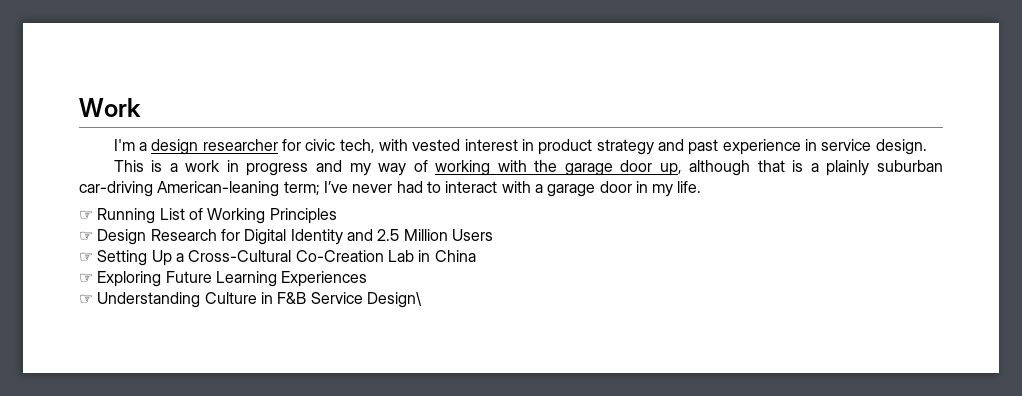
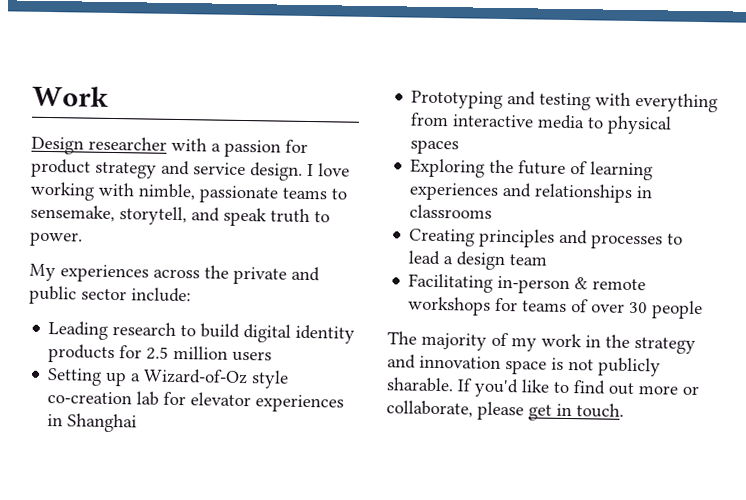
[113,139,927,155] [113,160,943,176] [79,181,702,197] [79,208,337,224] [79,229,493,245] [79,250,476,266] [79,271,368,287] [79,292,422,308] I'm a design researcher for civic tech, with vested interest in product strategy and past experience in service design. // This is a work in progress and my way of working with the garage door up, although that is a plainly suburban car-driving American-leaning term; I’ve never had to interact with a garage door in my life. // ☞ Running List of Working Principles // ☞ Design Research for Digital Identity and 2.5 Million Users // ☞ Setting Up a Cross-Cultural Co-Creation Lab in China // ☞ Exploring Future Learning Experiences // ☞ Understanding Culture in F&B Service Design\ -> [31,136,308,158] [31,158,350,181] [30,181,347,204] [30,204,330,227] [30,231,83,247] [29,263,320,285] [29,285,191,305] [48,321,356,344] [48,344,273,364] [47,368,290,389] [47,391,345,413] [47,413,138,433] [411,90,719,113] [410,112,673,135] [410,139,460,155] [410,158,654,181] [409,182,654,203] [409,204,493,219] [409,228,684,250] [408,250,548,271] [408,273,647,295] [408,296,704,320] [387,331,696,354] [387,354,661,377] [386,377,699,398] [386,400,624,421] Design researcher with a passion for product strategy and service design. I love working with nimble, passionate teams to sensemake, storytell, and speak truth to power. // My experiences across the private and public sector include: // Leading research to build digital identity products for 2.5 million users // Setting up a Wizard-of-Oz style co-creation lab for elevator experiences in Shanghai // Prototyping and testing with everything from interactive media to physical spaces // Exploring the future of learning experiences and relationships in classrooms // Creating principles and processes to lead a design team // Facilitating in-person & remote workshops for teams of over 30 people // The majority of my work in the strategy and innovation space is not publicly sharable. If you'd like to find out more or collaborate, please get in touch.

